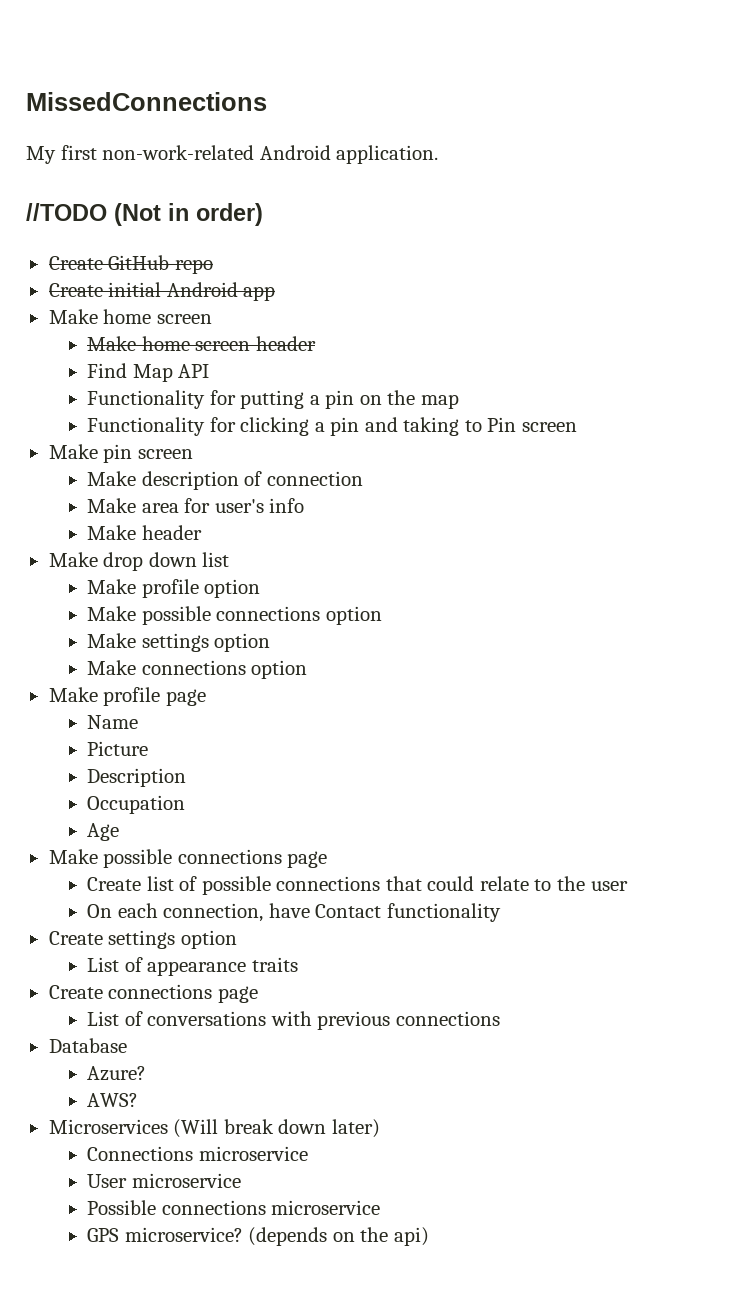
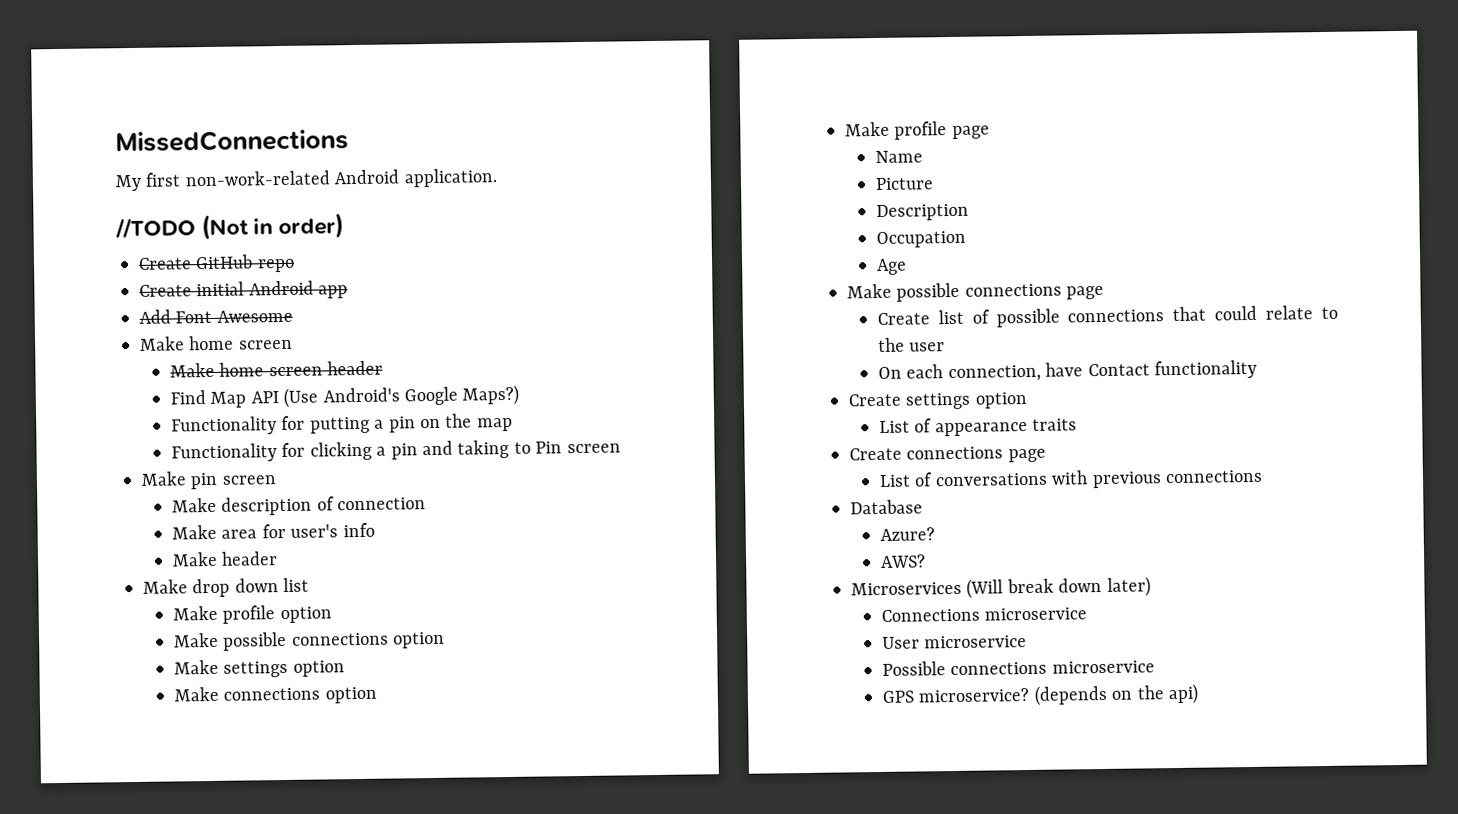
(276, 293) none -> [139,309,293,324] // Add Font Awesome
(210, 371) none -> [283,384,520,408] (Use Android's Google Maps?)

